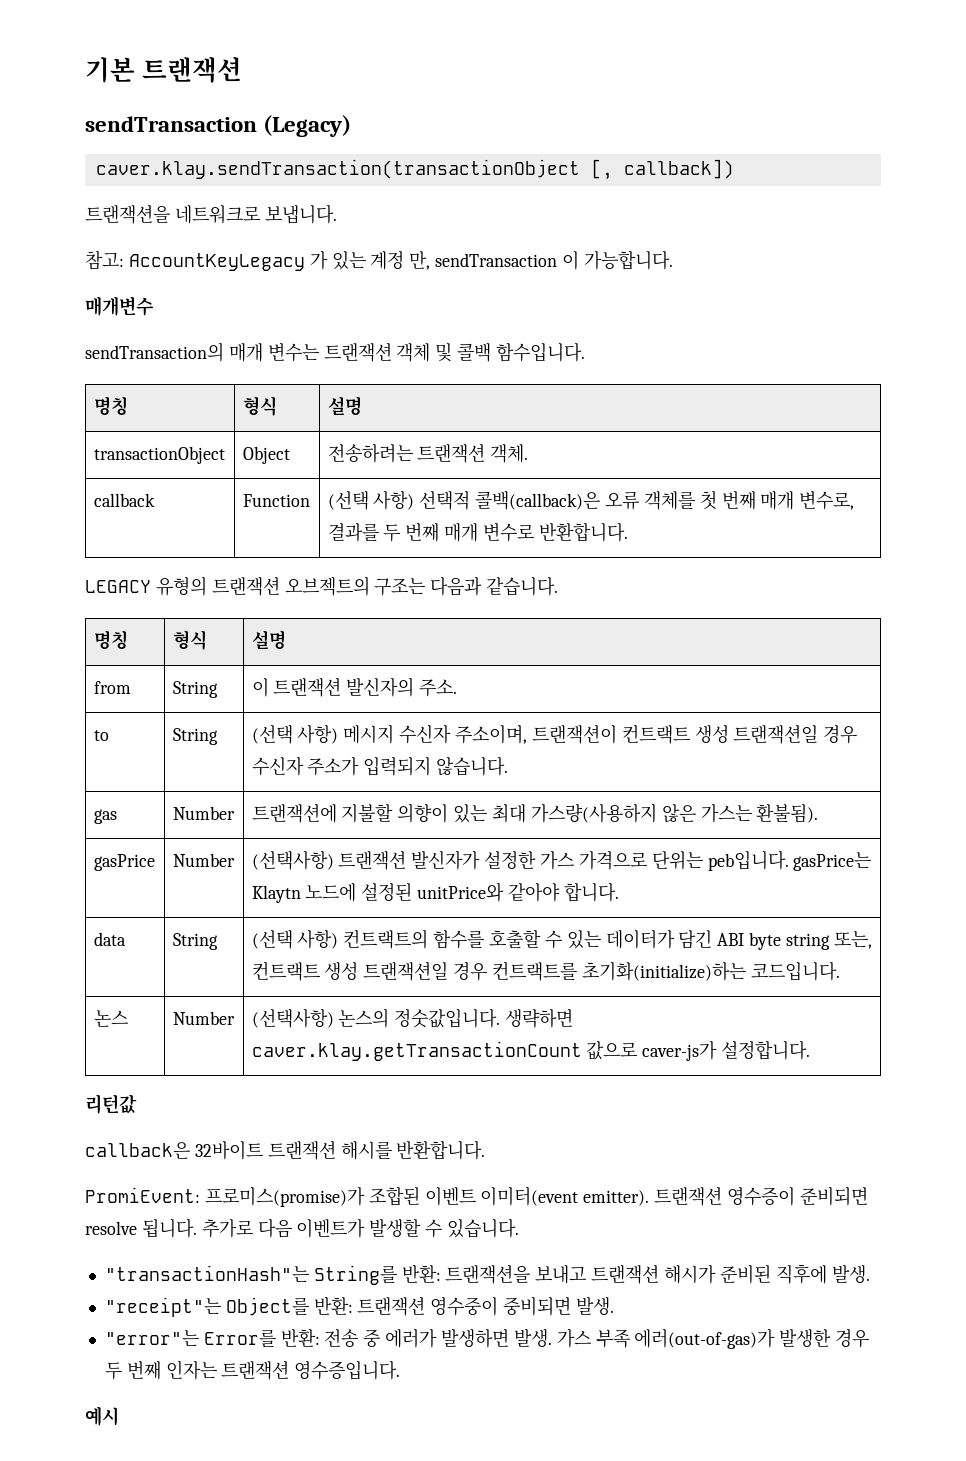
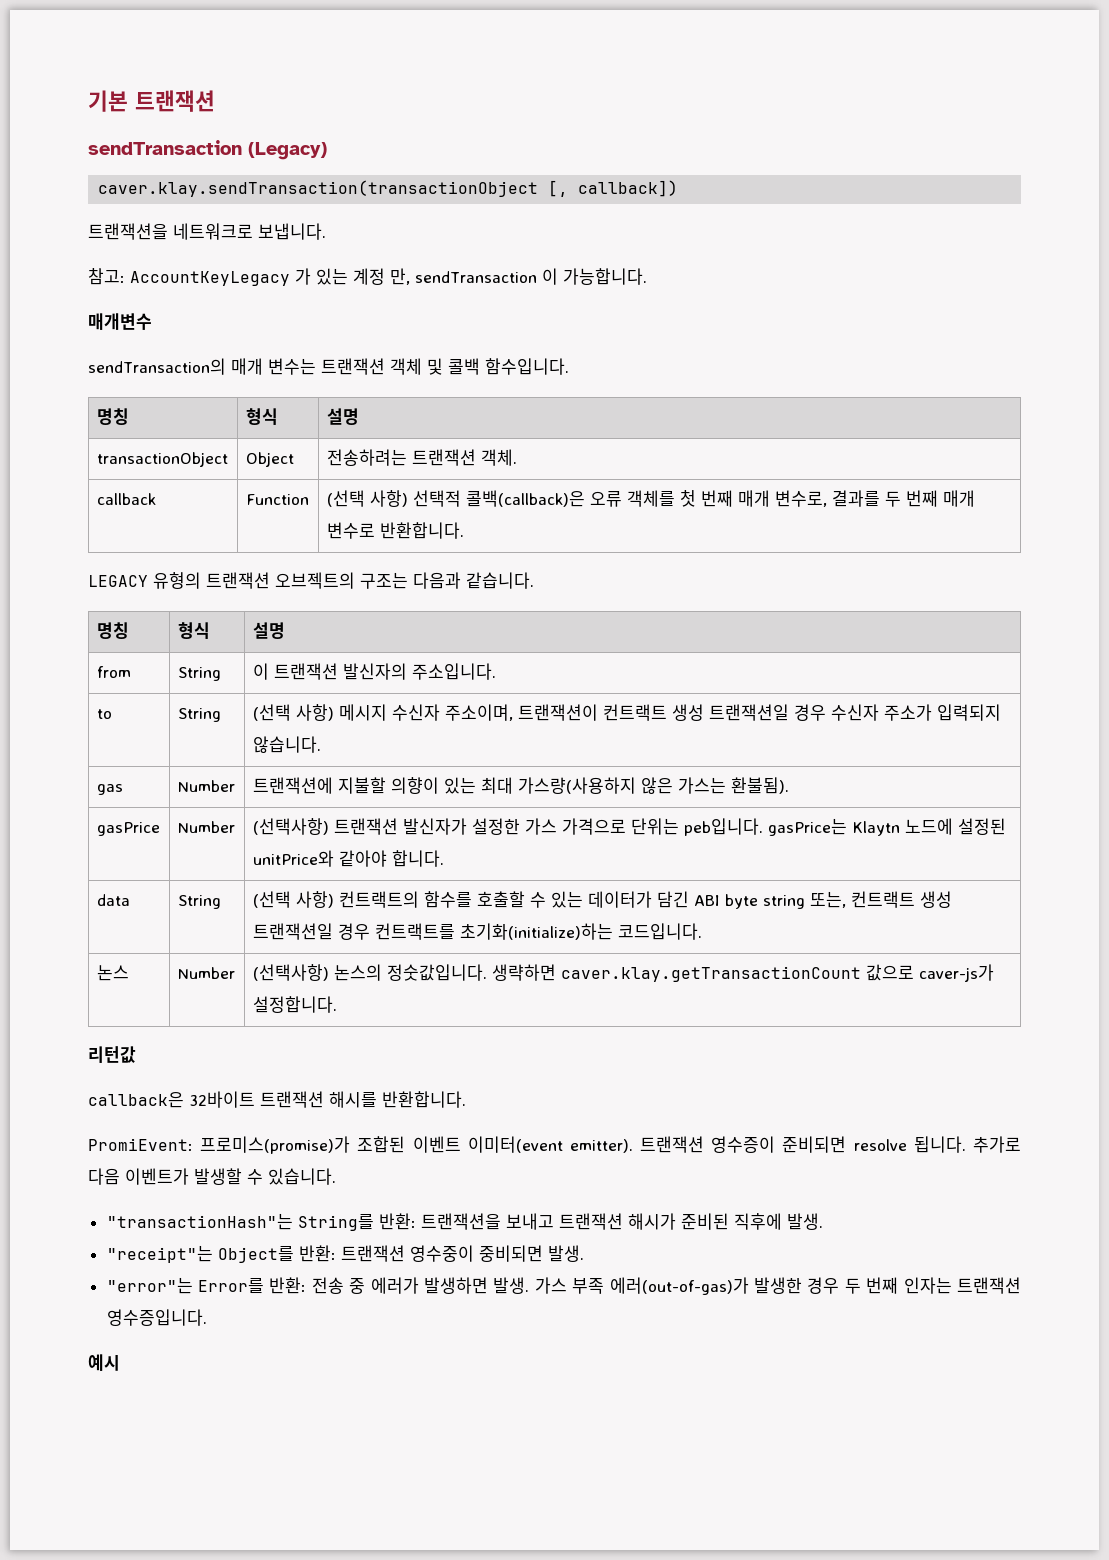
[419,679,458,697] 주소. -> [411,663,496,680] 주소입니다.

